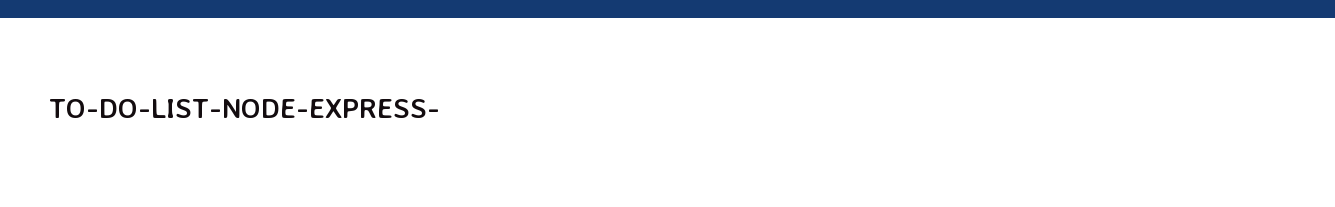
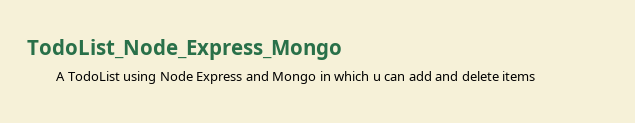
[49,99,440,118] TO-DO-LIST-NODE-EXPRESS- -> [27,39,342,60] [56,71,536,84] TodoList_Node_Express_Mongo // A TodoList using Node Express and Mongo in which u can add and delete items

